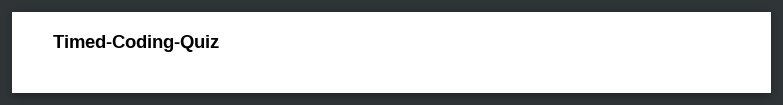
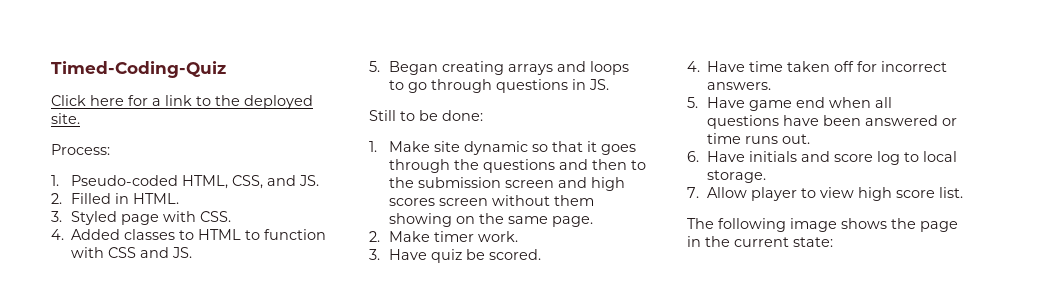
(219, 43) none -> [51,95,313,109] [51,113,80,124] [51,144,110,155] [51,175,320,189] [51,193,180,204] [51,211,232,225] [51,229,327,240] [71,247,193,258] [369,61,630,75] [389,79,610,93] [369,110,483,121] [369,141,637,155] [389,159,647,173] [389,177,626,191] [389,195,595,206] [389,213,594,227] [369,231,519,242] [369,249,542,263] [687,61,948,72] [707,82,772,90] [687,97,893,111] [707,115,958,129] [707,133,811,144] [687,151,958,165] [707,170,767,183] [687,187,964,201] [687,218,958,232] [687,236,833,247] // Click here for a link to the deployed site. // Process: // 1. Pseudo-coded HTML, CSS, and JS. // 2. Filled in HTML. // 3. Styled page with CSS. // 4. Added classes to HTML to function with CSS and JS. // 5. Began creating arrays and loops to go through questions in JS. // Still to be done: // 1. Make site dynamic so that it goes through the questions and then to the submission screen and high scores screen without them showing on the same page. // 2. Make timer work. // 3. Have quiz be scored. // 4. Have time taken off for incorrect answers. // 5. Have game end when all questions have been answered or time runs out. // 6. Have initials and score log to local storage. // 7. Allow player to view high score list. // The following image shows the page in the current state:

